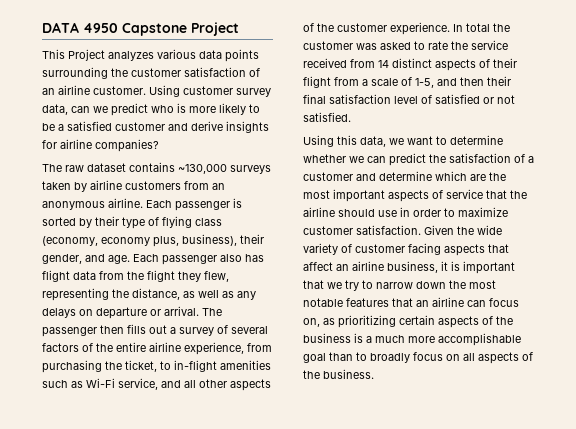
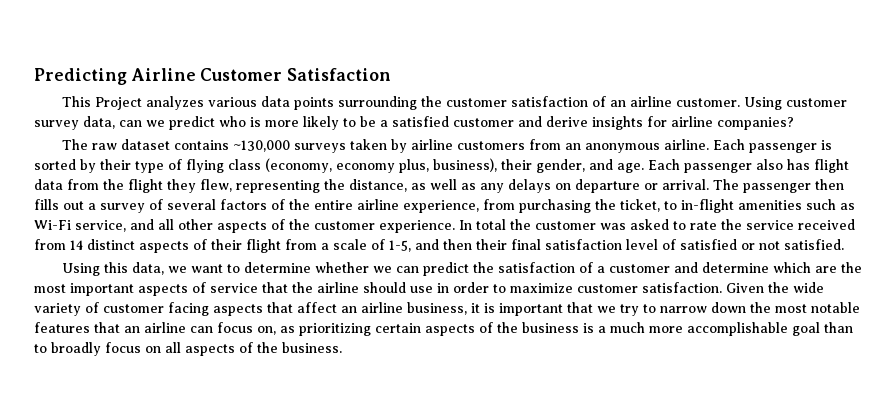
[42,22,239,36] DATA 4950 Capstone Project -> [34,68,392,85] Predicting Airline Customer Satisfaction

